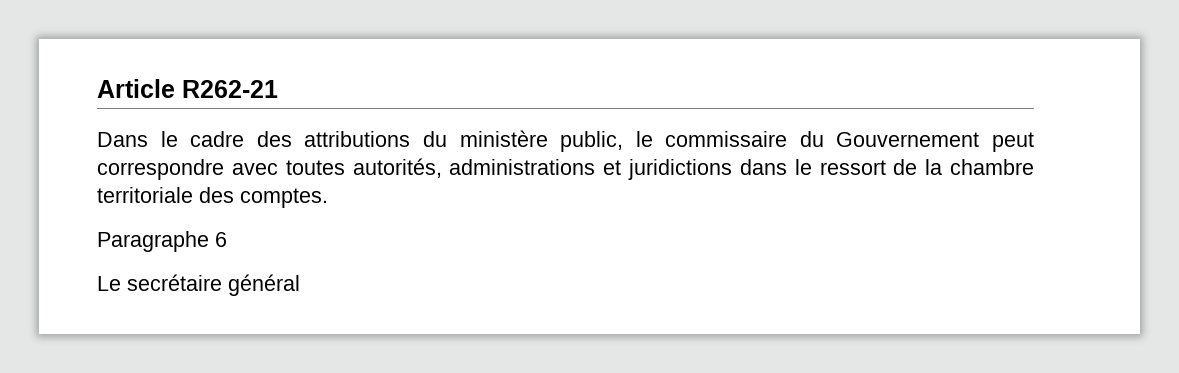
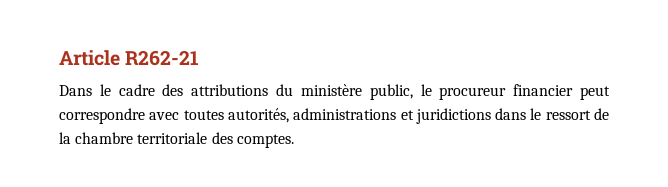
[665,131,980,147] commissaire du Gouvernement -> [439,84,574,100] procureur financier
[97,231,227,252] [97,274,300,296] // Paragraphe 6 // Le secrétaire général -> (294, 141) none

